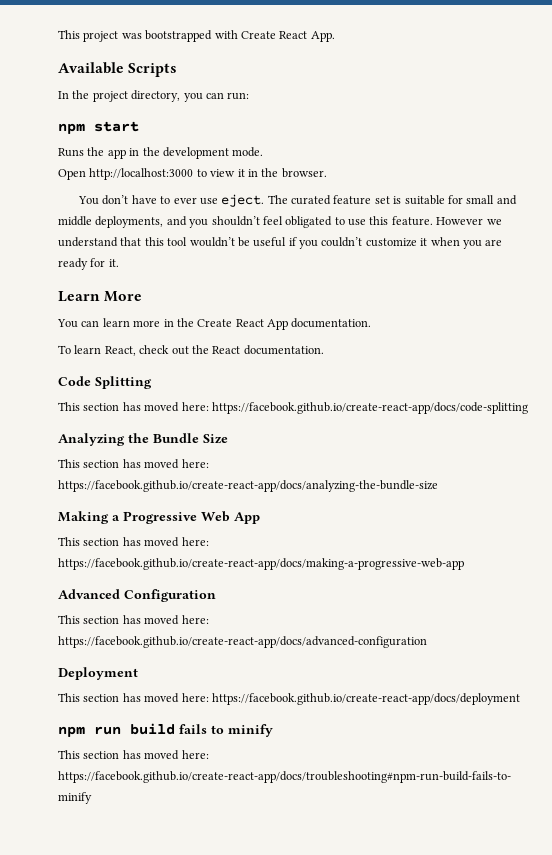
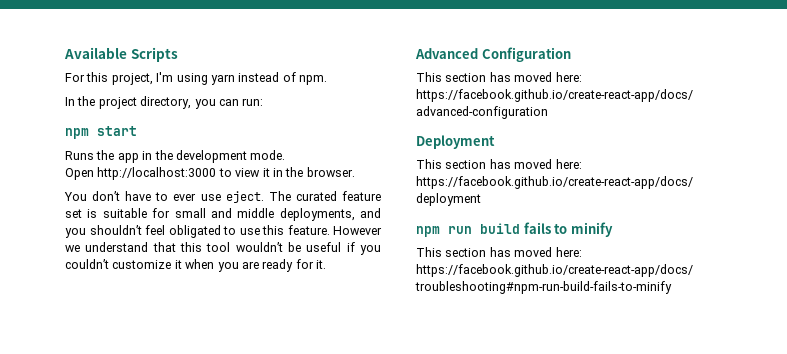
[58,30,335,42] [58,62,178,77] This project was bootstrapped with Create React App. // Available Scripts -> [64,47,178,62] [65,72,327,85] Available Scripts // For this project, I'm using yarn instead of npm.
[58,291,143,302] [57,318,372,330] [58,345,324,356] [58,376,152,389] [58,402,528,414] [58,433,228,446] [58,459,209,469] [58,480,438,492] [58,511,260,524] [58,537,209,547] [58,558,464,570] // Learn More // You can learn more in the Create React App documentation. // To learn React, check out the React documentation. // Code Splitting // This section has moved here: https://facebook.github.io/create-react-app/docs/code-splitting // Analyzing the Bundle Size // This section has moved here: https://facebook.github.io/create-react-app/docs/analyzing-the-bundle-size // Making a Progressive Web App // This section has moved here: https://facebook.github.io/create-react-app/docs/making-a-progressive-web-app -> (326, 264) none

